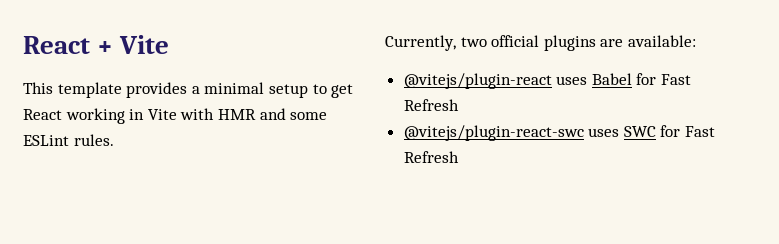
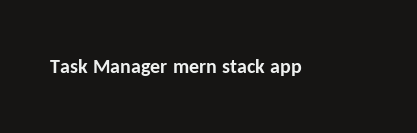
[23,35,170,54] [23,82,354,98] [23,108,328,124] [23,134,114,146] [385,35,696,51] [403,73,692,89] [403,99,459,111] [403,125,716,141] [403,151,459,163] React + Vite // This template provides a minimal setup to get React working in Vite with HMR and some ESLint rules. // Currently, two official plugins are available: // @vitejs/plugin-react uses Babel for Fast Refresh // @vitejs/plugin-react-swc uses SWC for Fast Refresh -> [50,59,303,76] Task Manager mern stack app

